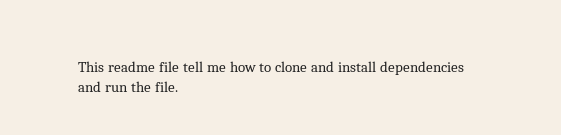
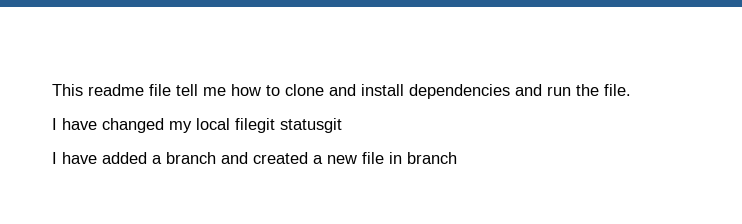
(178, 86) none -> [52,118,342,133] [52,152,457,164] // I have changed my local filegit statusgit // I have added a branch and created a new file in branch

